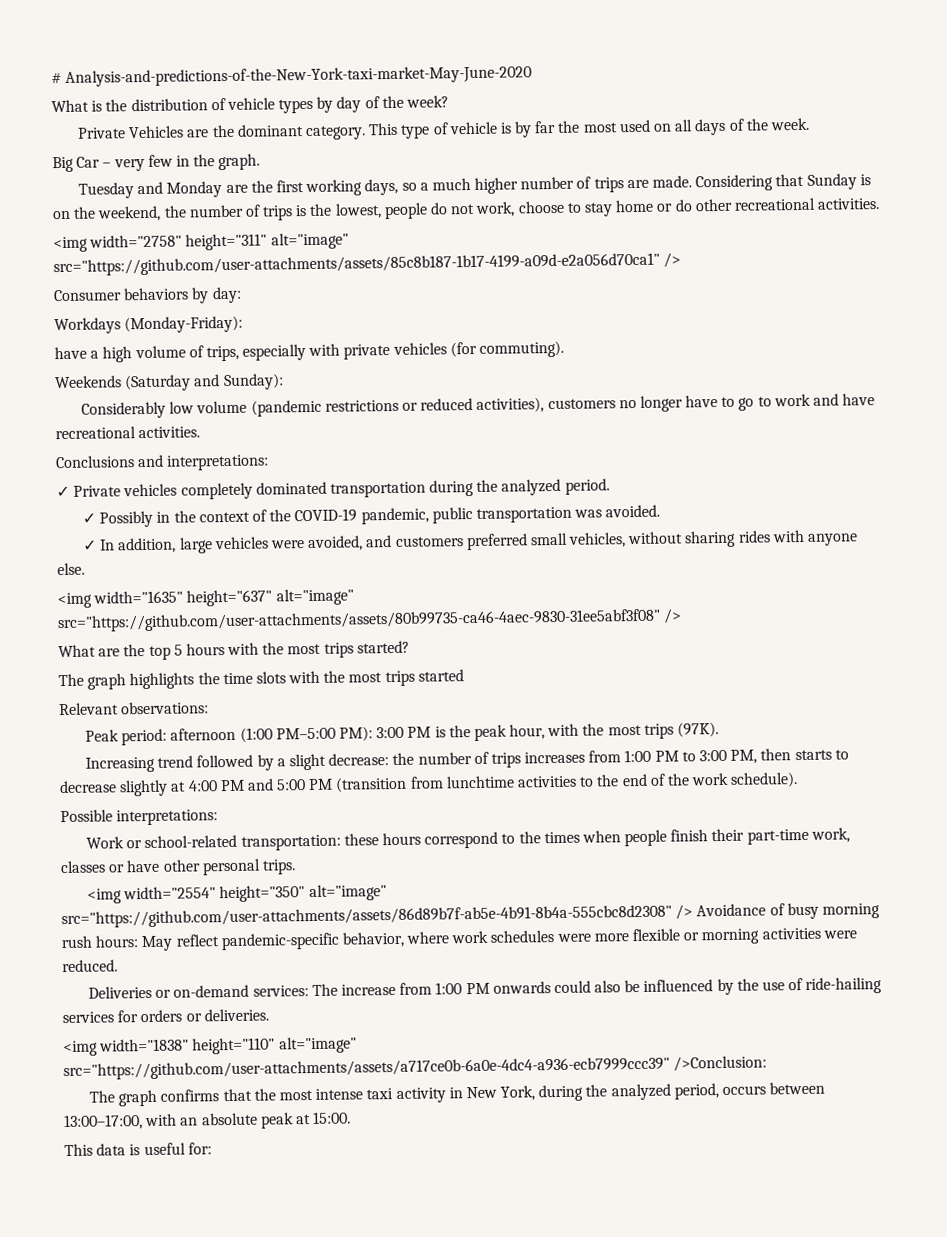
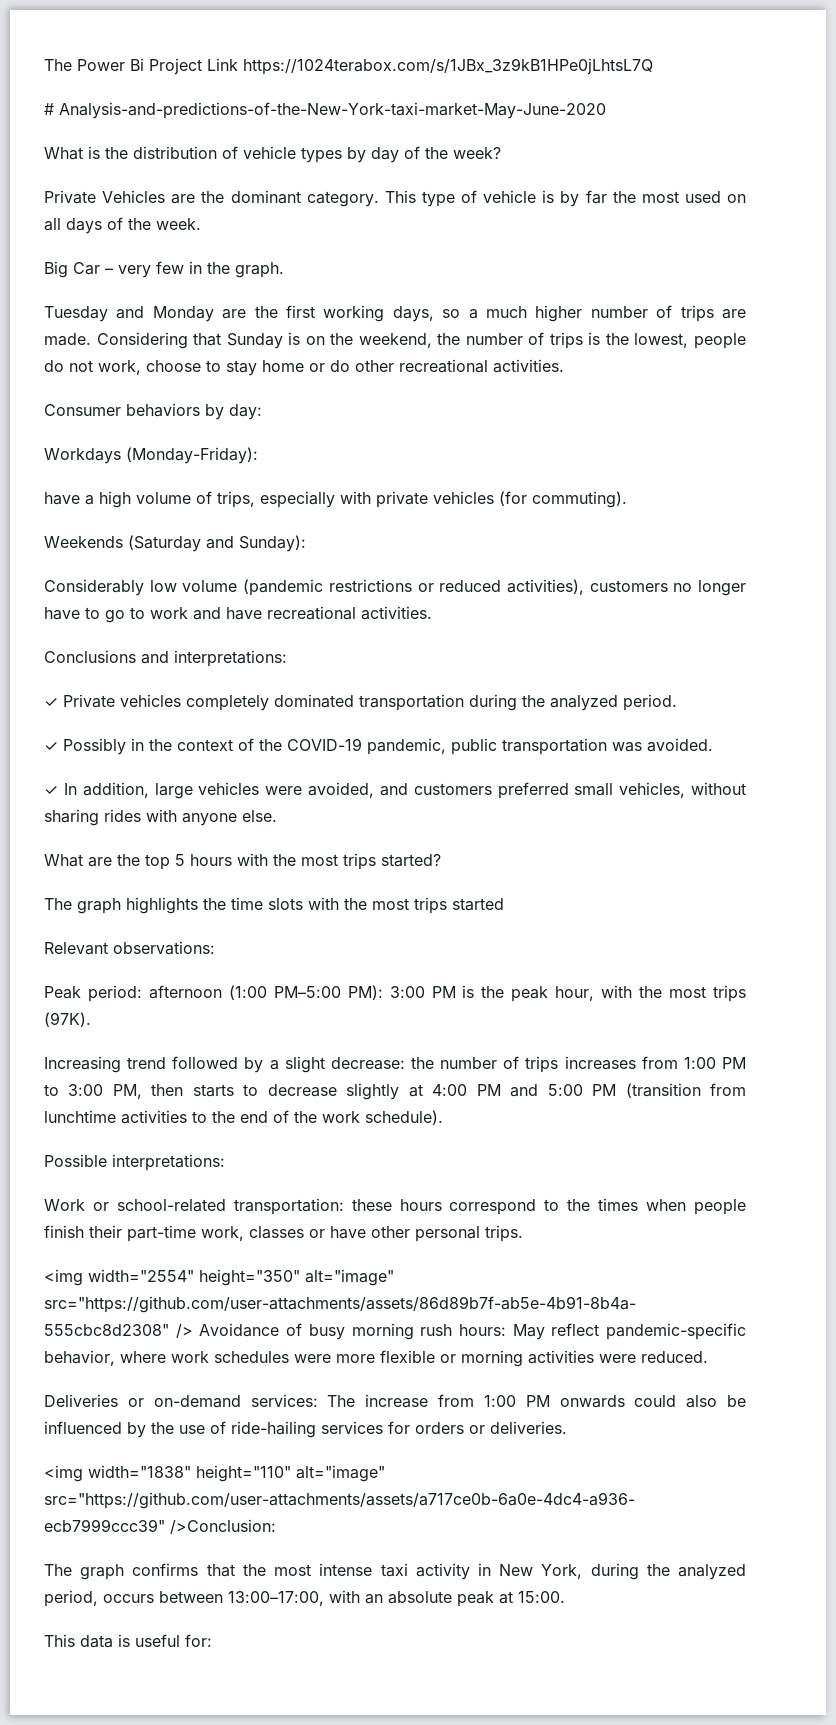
(51, 78) none -> [44,58,653,75] The Power Bi Project Link https://1024terabox.com/s/1JBx_3z9kB1HPe0jLhtsL7Q //
[53,232,349,253] [53,252,682,277] // <img width="2758" height="311" alt="image" src="https://github.com/user-attachments/assets/85c8b187-1b17-4199-a09d-e2a056d70ca1" /> -> (564, 366) none
[57,588,354,609] [57,608,683,633] // <img width="1635" height="637" alt="image" src="https://github.com/user-attachments/assets/80b99735-ca46-4aec-9830-31ee5abf3f08" /> -> (277, 816) none

